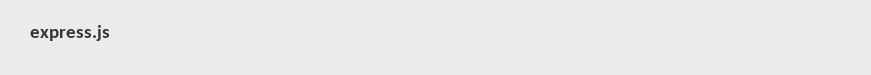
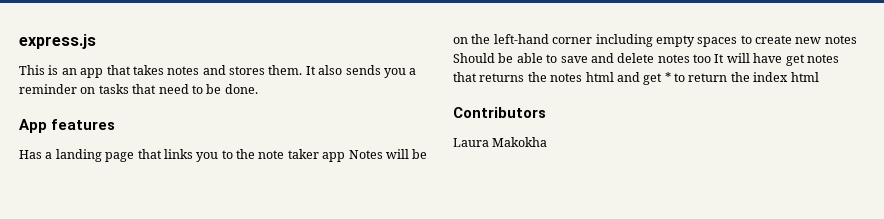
(110, 33) none -> [19,65,417,78] [19,84,258,94] [19,119,116,133] [19,149,428,162] [453,34,857,47] [453,53,839,66] [453,72,819,85] [453,107,546,118] [453,137,548,147] // This is an app that takes notes and stores them. It also sends you a reminder on tasks that need to be done. // App features // Has a landing page that links you to the note taker app Notes will be on the left-hand corner including empty spaces to create new notes Should be able to save and delete notes too It will have get notes that returns the notes html and get * to return the index html // Contributors // Laura Makokha

